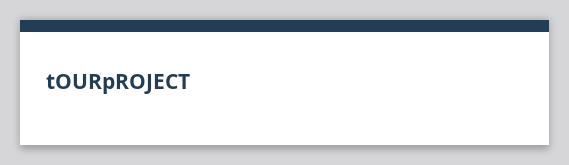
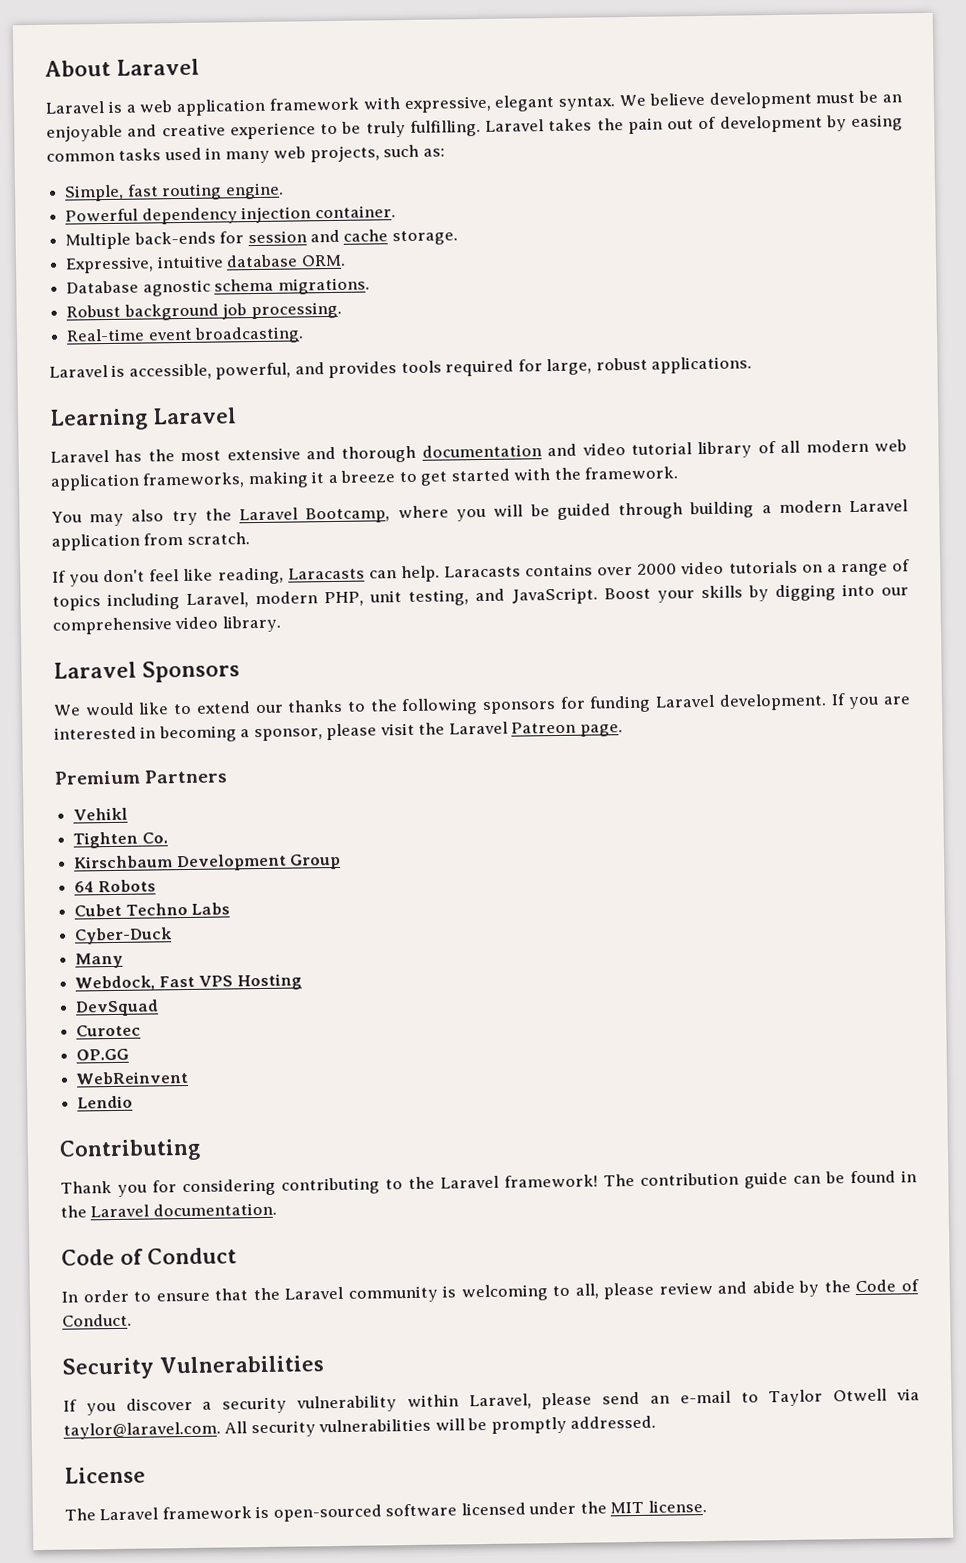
[46,74,190,94] tOURpROJECT -> [45,58,200,77] [45,90,902,117] [46,114,903,142] [46,144,445,164] [64,182,284,202] [65,205,396,225] [65,229,458,250] [65,254,346,274] [66,277,370,297] [66,301,342,321] [66,326,305,344] [49,356,753,380] [49,407,237,431] [50,439,907,463] [50,466,679,491] [51,499,908,527] [51,532,250,551] [52,559,910,587] [52,583,910,611] [52,615,281,635] [53,660,240,683] [53,693,912,716] [54,721,623,743] [54,769,228,785] [73,807,129,821] [73,831,168,849] [73,853,342,872] [74,879,156,893] [74,902,231,917] [74,927,174,945] [75,952,124,969] [75,973,302,992] [75,999,160,1017] [76,1024,142,1037] [76,1048,130,1061] [76,1070,190,1085] [77,1095,134,1109] [59,1138,201,1162] [60,1170,917,1197] [60,1202,277,1218] [61,1247,237,1266] [61,1279,919,1303] [62,1313,132,1327] [62,1355,324,1380] [63,1388,921,1416] [63,1415,657,1440] [64,1466,146,1484] [64,1500,707,1522] About Laravel // Laravel is a web application framework with expressive, elegant syntax. We believe development must be an enjoyable and creative experience to be truly fulfilling. Laravel takes the pain out of development by easing common tasks used in many web projects, such as: // Simple, fast routing engine. // Powerful dependency injection container. // Multiple back-ends for session and cache storage. // Expressive, intuitive database ORM. // Database agnostic schema migrations. // Robust background job processing. // Real-time event broadcasting. // Laravel is accessible, powerful, and provides tools required for large, robust applications. // Learning Laravel // Laravel has the most extensive and thorough documentation and video tutorial library of all modern web application frameworks, making it a breeze to get started with the framework. // You may also try the Laravel Bootcamp, where you will be guided through building a modern Laravel application from scratch. // If you don't feel like reading, Laracasts can help. Laracasts contains over 2000 video tutorials on a range of topics including Laravel, modern PHP, unit testing, and JavaScript. Boost your skills by digging into our comprehensive video library. // Laravel Sponsors // We would like to extend our thanks to the following sponsors for funding Laravel development. If you are interested in becoming a sponsor, please visit the Laravel Patreon page. // Premium Partners // Vehikl // Tighten Co. // Kirschbaum Development Group // 64 Robots // Cubet Techno Labs // Cyber-Duck // Many // Webdock, Fast VPS Hosting // DevSquad // Curotec // OP.GG // WebReinvent // Lendio // Contributing // Thank you for considering contributing to the Laravel framework! The contribution guide can be found in the Laravel documentation. // Code of Conduct // In order to ensure that the Laravel community is welcoming to all, please review and abide by the Code of Conduct. // Security Vulnerabilities // If you discover a security vulnerability within Laravel, please send an e-mail to Taylor Otwell via taylor@laravel.com. All security vulnerabilities will be promptly addressed. // License // The Laravel framework is open-sourced software licensed under the MIT license.

